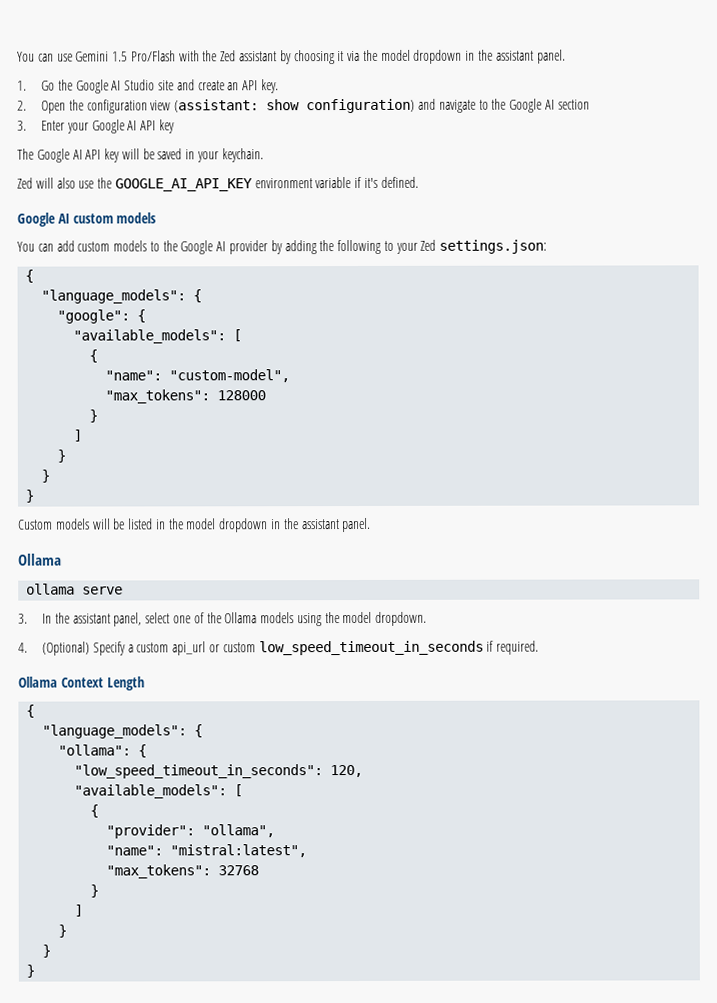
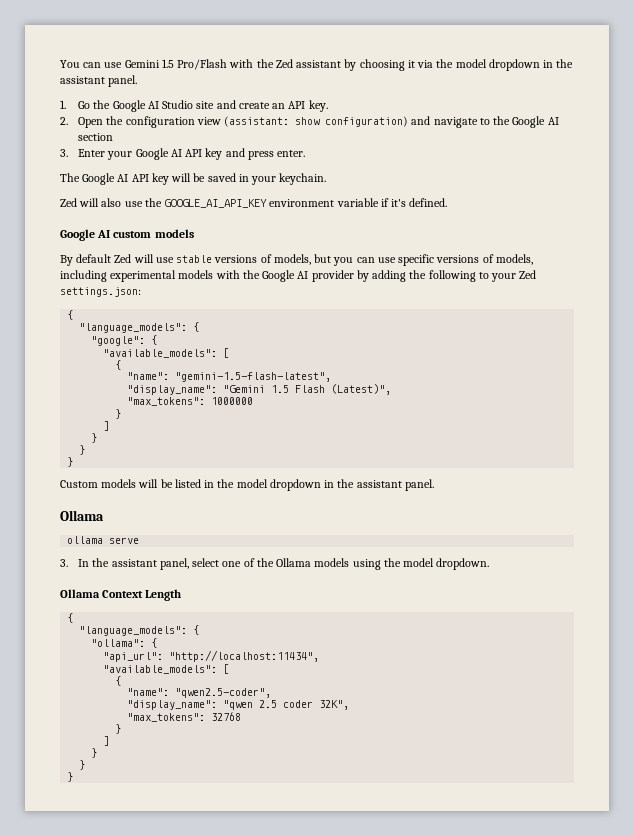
(175, 126) none -> [225,148,306,160] and press enter.
[17,240,160,252] You can add custom models to -> [60,254,533,266] [60,270,240,282] By default Zed will use stable versions of models, but you can use specific versions of models, including experimental models with
[169,369,291,383] [105,389,267,404] "custom-model", // "max_tokens": 128000 -> [175,372,332,382] [127,384,392,395] [127,397,254,406] "gemini-1.5-flash-latest", // "display_name": "Gemini 1.5 Flash (Latest)", // "max_tokens": 1000000
[18,640,540,656] // 4. (Optional) Specify a custom api_url or custom low_speed_timeout_in_seconds if required. -> (490, 564) none
[74,764,364,779] [74,784,244,799] [90,804,100,818] [106,824,276,839] [106,844,308,858] "low_speed_timeout_in_seconds": 120, // "available_models": [ // { // "provider": "ollama", // "name": "mistral:latest", -> [103,650,320,662] [103,664,230,674] [115,676,122,686] [127,688,272,698] [127,700,350,710] "api_url": "http://localhost:11434", // "available_models": [ // { // "name": "qwen2.5-coder", // "display_name": "qwen 2.5 coder 32K",

